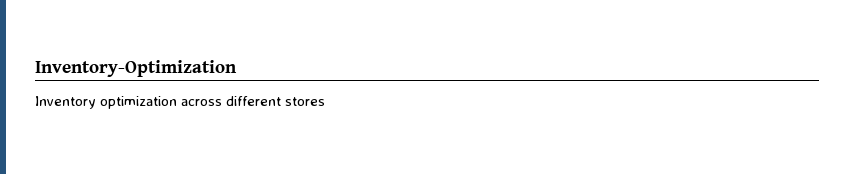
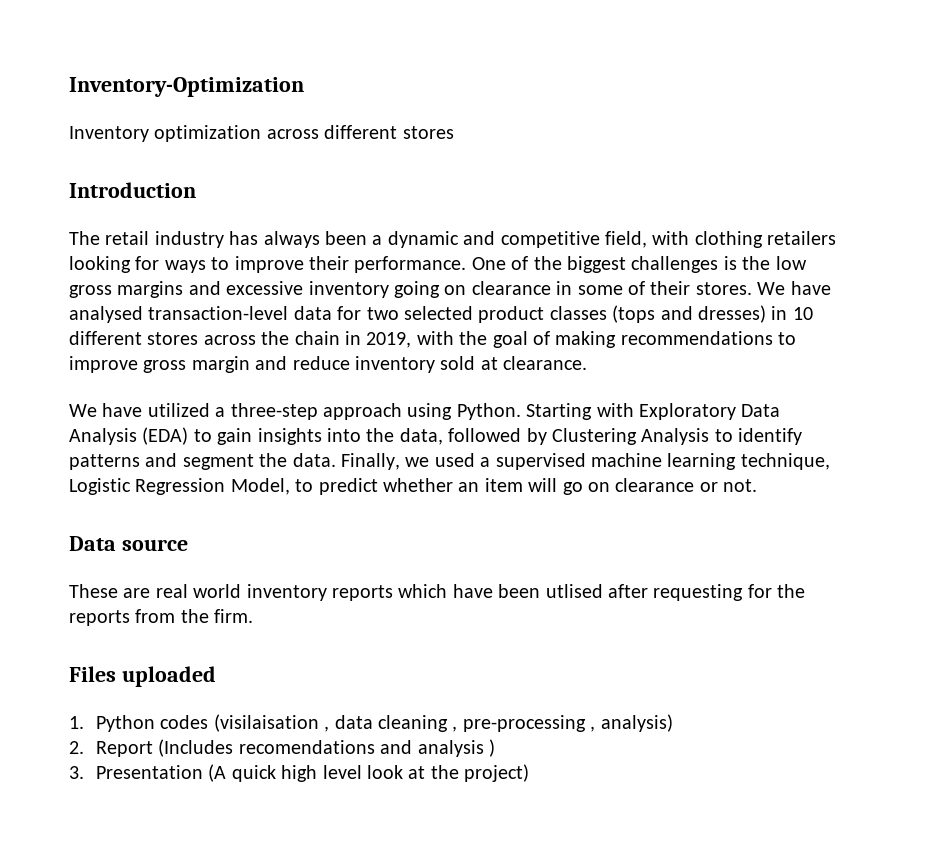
(325, 101) none -> [69,182,196,198] [69,231,837,248] [69,256,807,273] [69,281,831,298] [69,305,813,323] [69,331,797,348] [69,356,588,373] [69,403,781,420] [69,427,803,445] [69,453,830,470] [69,478,758,495] [69,536,188,551] [69,584,806,601] [69,609,254,626] [69,666,216,687] [69,714,673,732] [69,739,496,757] [69,764,530,782] // Introduction // The retail industry has always been a dynamic and competitive field, with clothing retailers looking for ways to improve their performance. One of the biggest challenges is the low gross margins and excessive inventory going on clearance in some of their stores. We have analysed transaction-level data for two selected product classes (tops and dresses) in 10 different stores across the chain in 2019, with the goal of making recommendations to improve gross margin and reduce inventory sold at clearance. // We have utilized a three-step approach using Python. Starting with Exploratory Data Analysis (EDA) to gain insights into the data, followed by Clustering Analysis to identify patterns and segment the data. Finally, we used a supervised machine learning technique, Logistic Regression Model, to predict whether an item will go on clearance or not. // Data source // These are real world inventory reports which have been utlised after requesting for the reports from the firm. // Files uploaded // 1. Python codes (visilaisation , data cleaning , pre-processing , analysis) // 2. Report (Includes recomendations and analysis ) // 3. Presentation (A quick high level look at the project)

